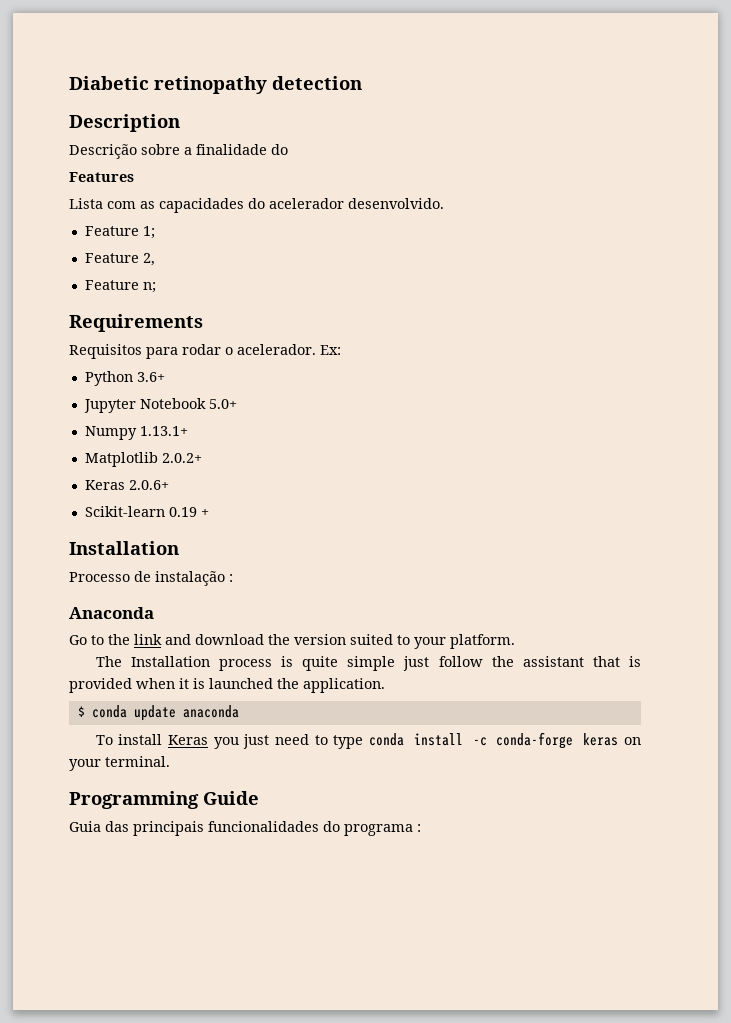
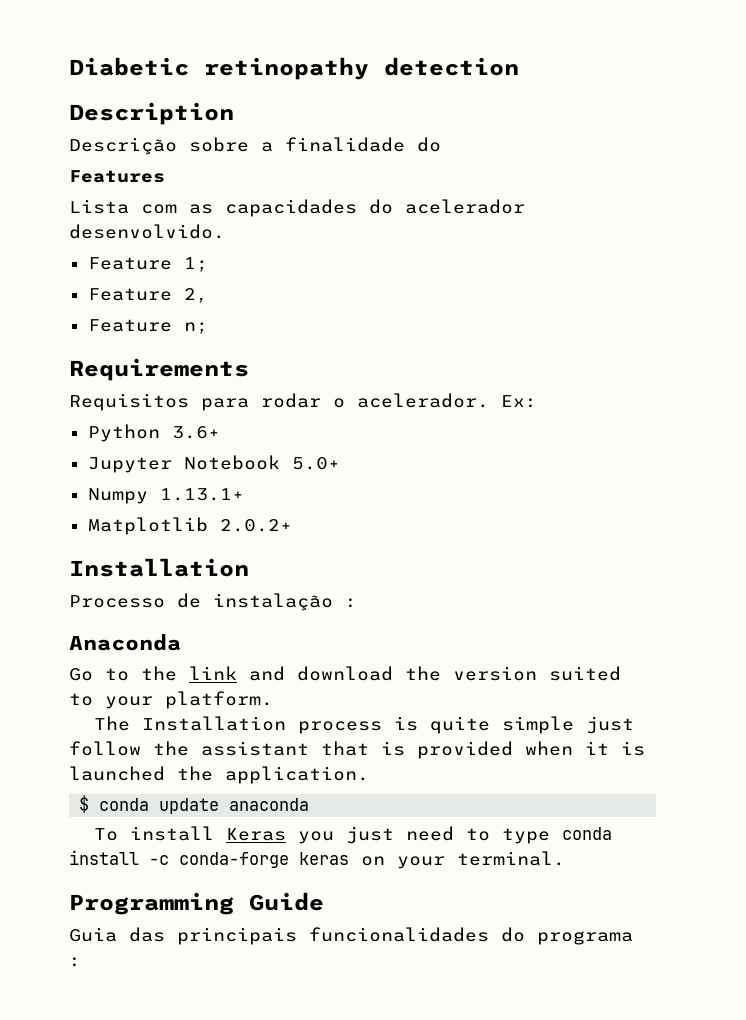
[84,480,169,490] [84,506,209,517] // Keras 2.0.6+ // Scikit-learn 0.19 + -> (292, 525) none

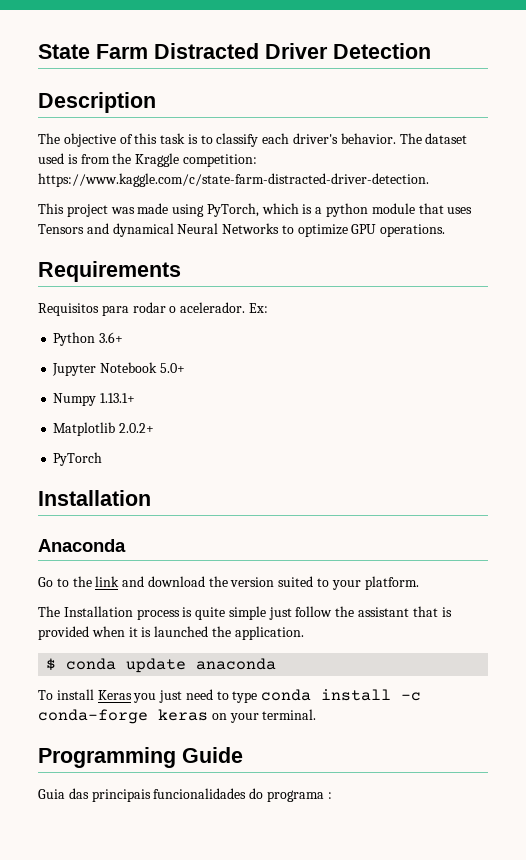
[69,57,519,80] [69,102,234,125] [69,137,441,155] [69,170,165,183] [69,199,525,217] [69,224,225,239] [87,257,208,272] [87,288,208,303] [87,319,208,334] Diabetic retinopathy detection // Description // Descrição sobre a finalidade do // Features // Lista com as capacidades do acelerador desenvolvido. // Feature 1; // Feature 2, // Feature n; -> [38,43,431,59] [38,92,156,113] [38,133,468,147] [38,153,257,167] [38,173,429,187] [38,203,473,217] [38,223,446,237] State Farm Distracted Driver Detection // Description // The objective of this task is to classify each driver's behavior. The dataset used is from the Kraggle competition: https://www.kaggle.com/c/state-farm-distracted-driver-detection. // This project was made using PyTorch, which is a python module that uses Tensors and dynamical Neural Networks to optimize GPU operations.
[69,558,249,577] [69,593,357,611] // Installation // Processo de instalação : -> [53,452,103,466] [38,490,151,506] // PyTorch // Installation

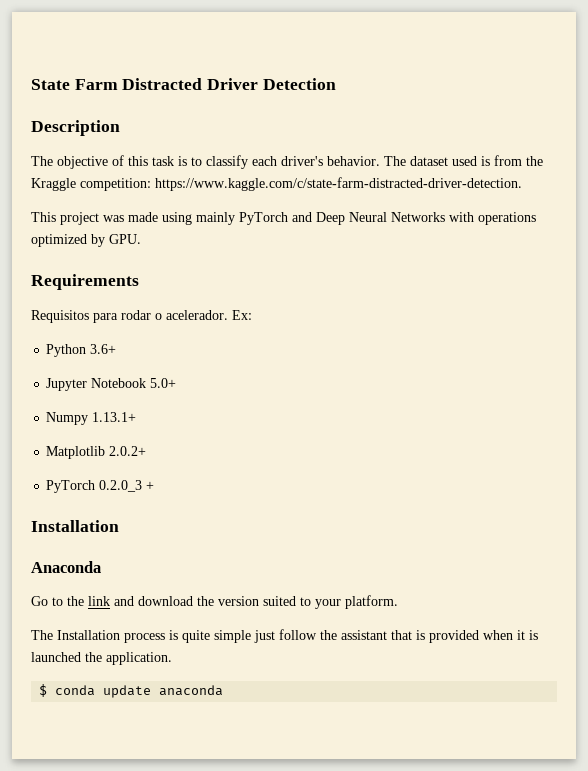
[206,203,473,217] [38,223,446,237] PyTorch, which is a python module that uses Tensors and dynamical Neural Networks to optimize GPU operations. -> [196,212,536,225] [31,234,141,247] mainly PyTorch and Deep Neural Networks with operations optimized by GPU.
(103, 459) none -> [99,480,155,492] 0.2.0_3 +
[38,689,422,703] [38,709,317,724] [38,747,243,768] [38,788,332,802] // To install Keras you just need to type conda install -c conda-forge keras on your terminal. // Programming Guide // Guia das principais funcionalidades do programa : -> (224, 690) none

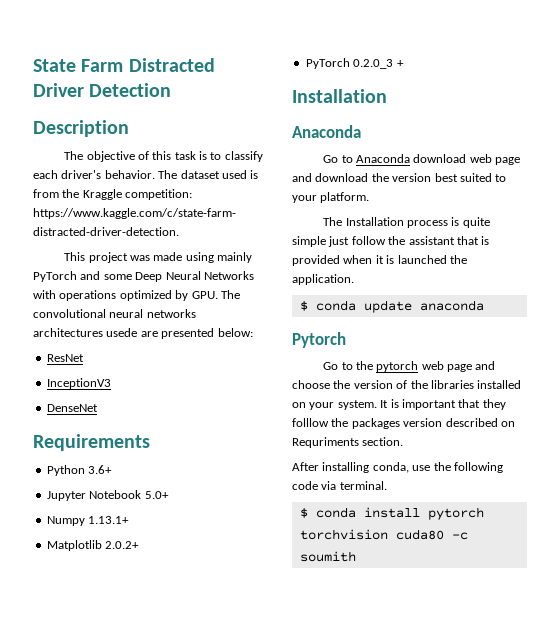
(312, 217) none -> [103,274,132,280] some
[31,274,139,290] [31,310,252,323] // Requirements // Requisitos para rodar o acelerador. Ex: -> [220,290,240,299] [33,309,196,318] [33,328,253,339] [46,354,84,362] [46,378,111,389] [46,404,98,412] [33,434,150,451] The convolutional neural networks architectures usede are presented below: // ResNet // InceptionV3 // DenseNet // Requirements
[67,596,110,606] the link -> [355,154,521,165] Anaconda download web page
(259, 601) none -> [434,173,458,182] best
(224, 690) none -> [292,332,346,348] [323,361,496,372] [292,380,522,389] [292,399,506,410] [292,418,515,429] [292,437,404,448] [292,462,503,473] [292,481,387,490] [299,507,484,520] [299,529,468,540] [299,551,356,562] // Pytorch // Go to the pytorch web page and choose the version of the libraries installed on your system. It is important that they folllow the packages version described on Requriments section. // After installing conda, use the following code via terminal. // $ conda install pytorch torchvision cuda80 -c soumith

